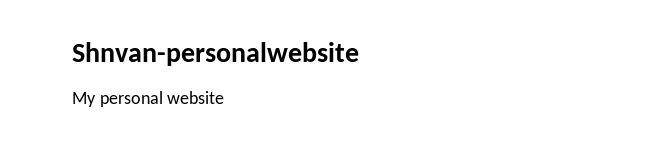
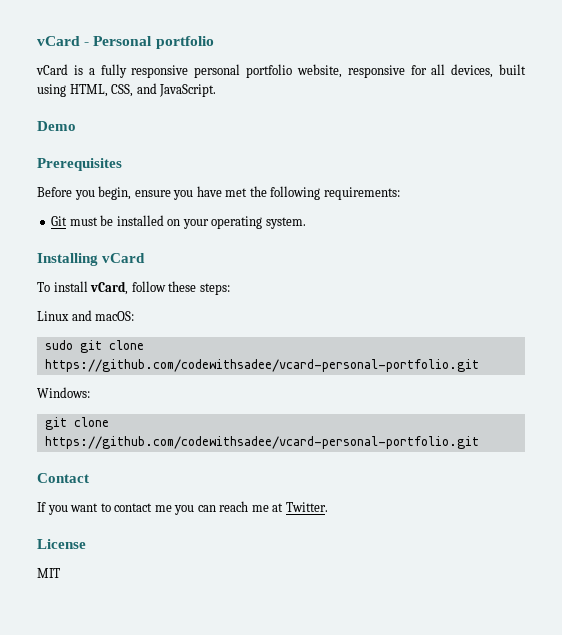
[72,42,359,66] [72,91,225,107] Shnvan-personalwebsite // My personal website -> [37,36,214,49] [36,64,526,78] [37,83,217,97] [37,121,76,131] [37,158,122,171] [37,186,400,200] [51,215,306,229] [37,253,146,266] [37,281,230,295] [37,310,135,321] [44,340,144,353] [44,359,479,372] [37,387,90,398] [44,417,109,430] [44,436,479,449] [37,473,89,483] [37,501,328,515] [37,539,86,549] [37,568,60,578] vCard - Personal portfolio // vCard is a fully responsive personal portfolio website, responsive for all devices, built using HTML, CSS, and JavaScript. // Demo // Prerequisites // Before you begin, ensure you have met the following requirements: // Git must be installed on your operating system. // Installing vCard // To install vCard, follow these steps: // Linux and macOS: // sudo git clone https://github.com/codewithsadee/vcard-personal-portfolio.git // Windows: // git clone https://github.com/codewithsadee/vcard-personal-portfolio.git // Contact // If you want to contact me you can reach me at Twitter. // License // MIT

